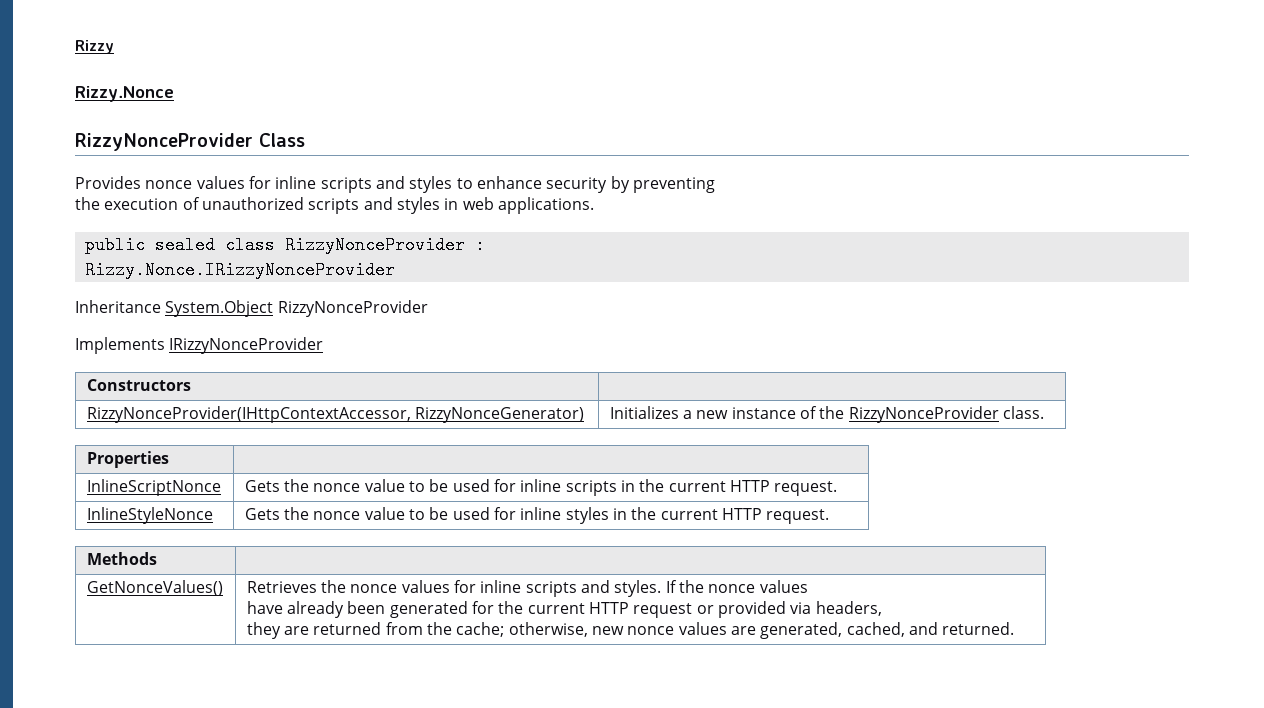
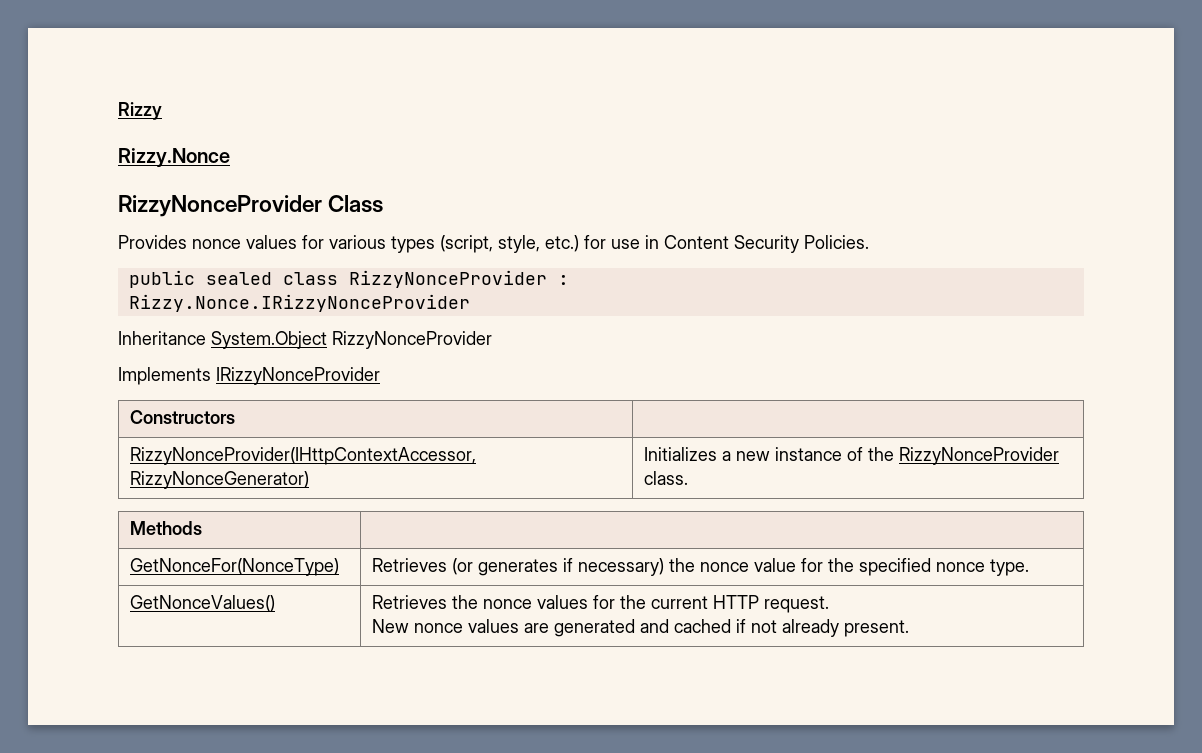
[275,176,715,193] [75,197,594,214] inline scripts and styles to enhance security by preventing // the execution of unauthorized scripts and styles in web applications. -> [329,235,869,253] various types (script, style, etc.) for use in Content Security Policies.
[86,451,169,468] [86,479,221,496] [244,479,838,496] [86,507,213,524] [244,507,830,524] [86,552,157,565] Properties | // InlineScriptNonce | Gets the nonce value to be used for inline scripts in the current HTTP request. // InlineStyleNonce | Gets the nonce value to be used for inline styles in the current HTTP request. // Methods | -> [130,521,203,535] [130,558,340,576] [372,558,1030,576] Methods | // GetNonceFor(NonceType) | Retrieves (or generates if necessary) the nonce value for the specified nonce type.
[480,580,808,597] [246,601,882,618] [246,622,1015,639] inline scripts and styles. If the nonce values // have already been generated for the current HTTP request or provided via headers, // they are returned from the cache; otherwise, new nonce values are generated, cached, and returned. -> [620,595,830,613] [372,619,910,637] the current HTTP request. // New nonce values are generated and cached if not already present.

